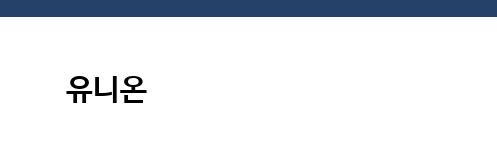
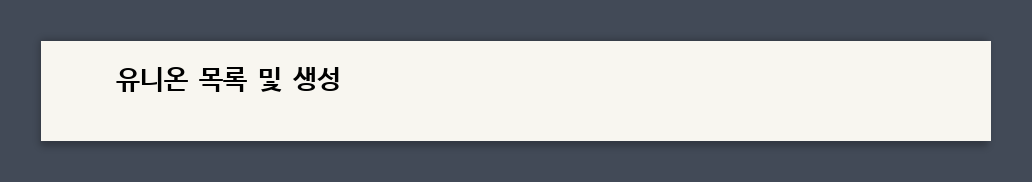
(147, 89) none -> [199,67,341,92] 목록 및 생성

